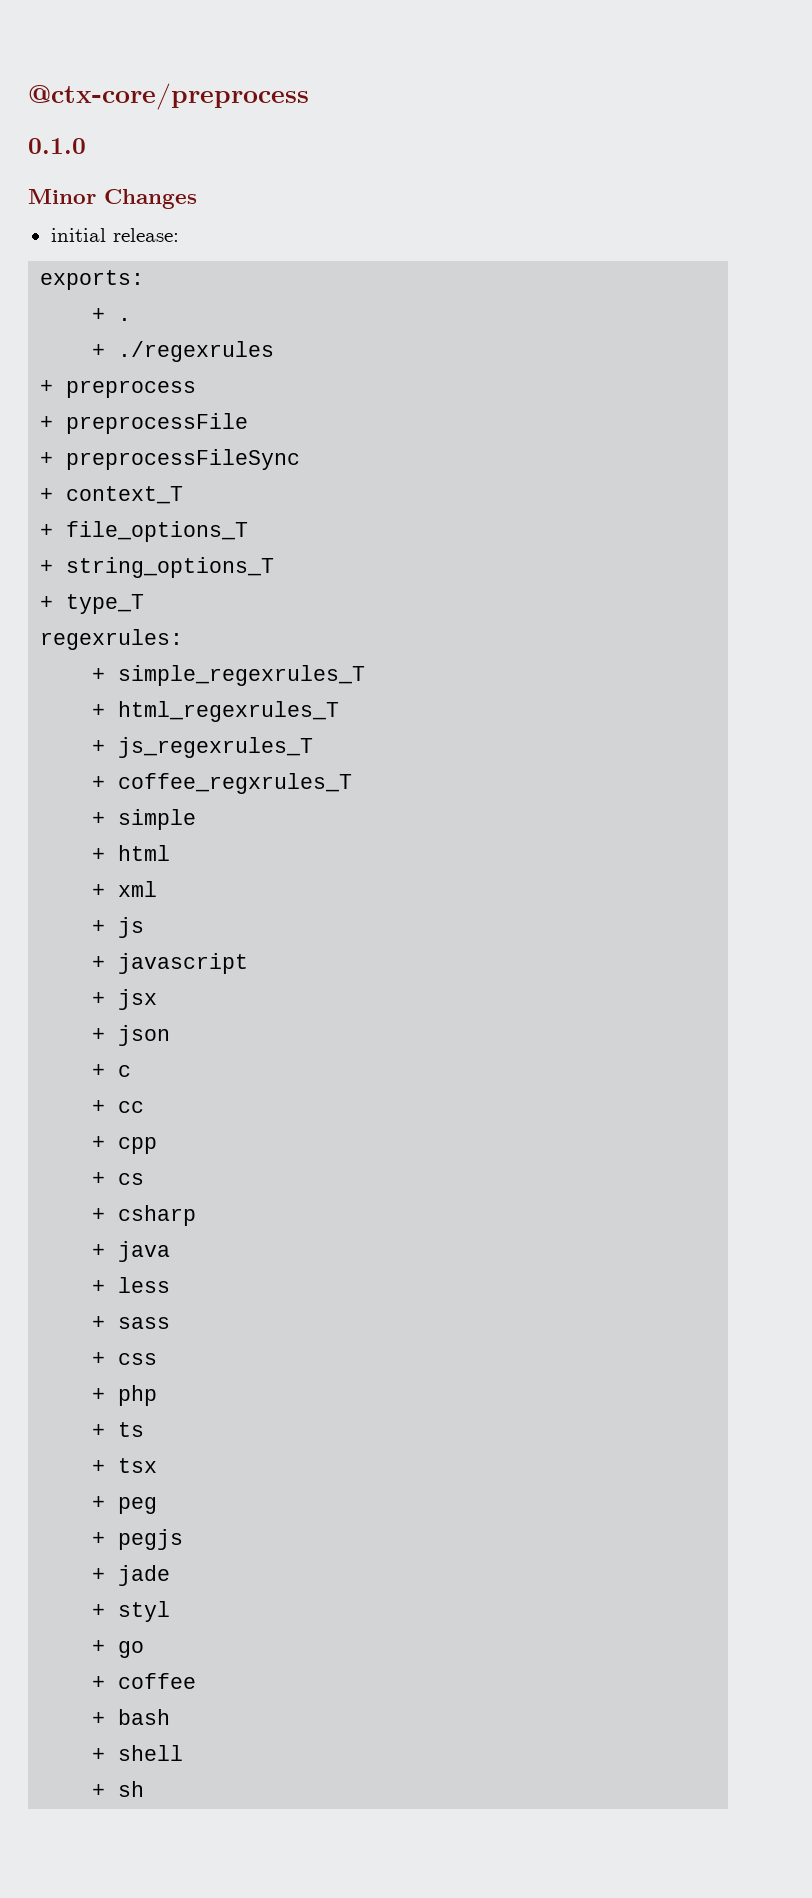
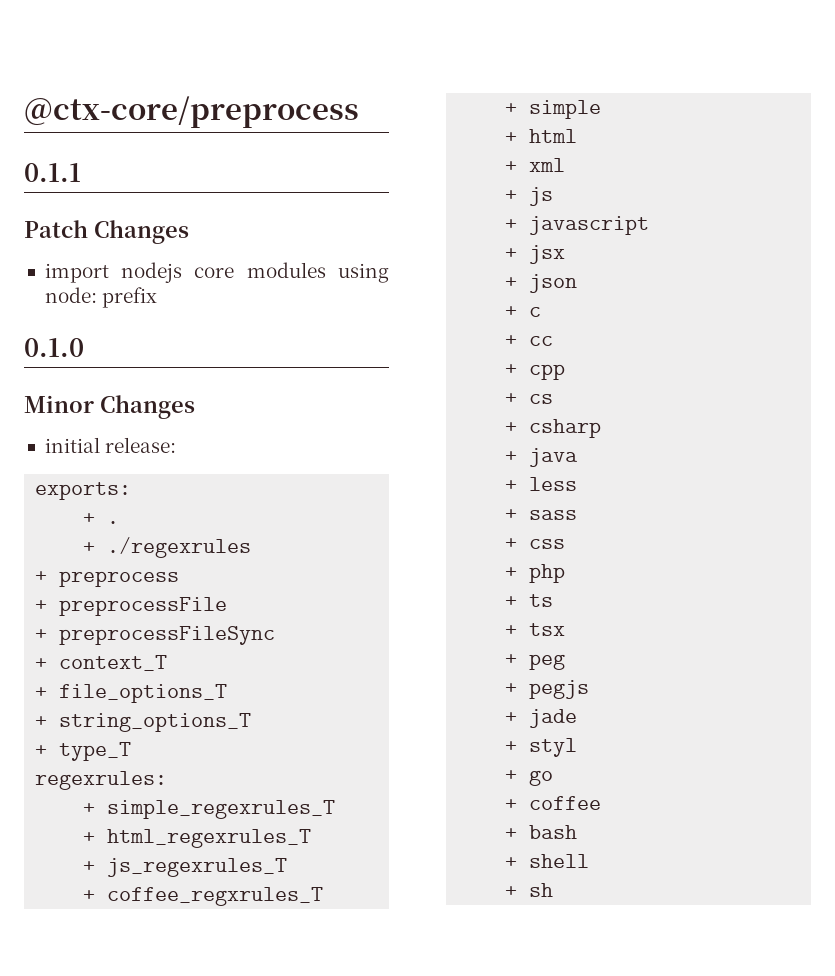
(309, 96) none -> [24,163,81,182] [24,220,189,244] [44,262,390,283] [44,287,158,308] // 0.1.1 // Patch Changes // import nodejs core modules using node: prefix

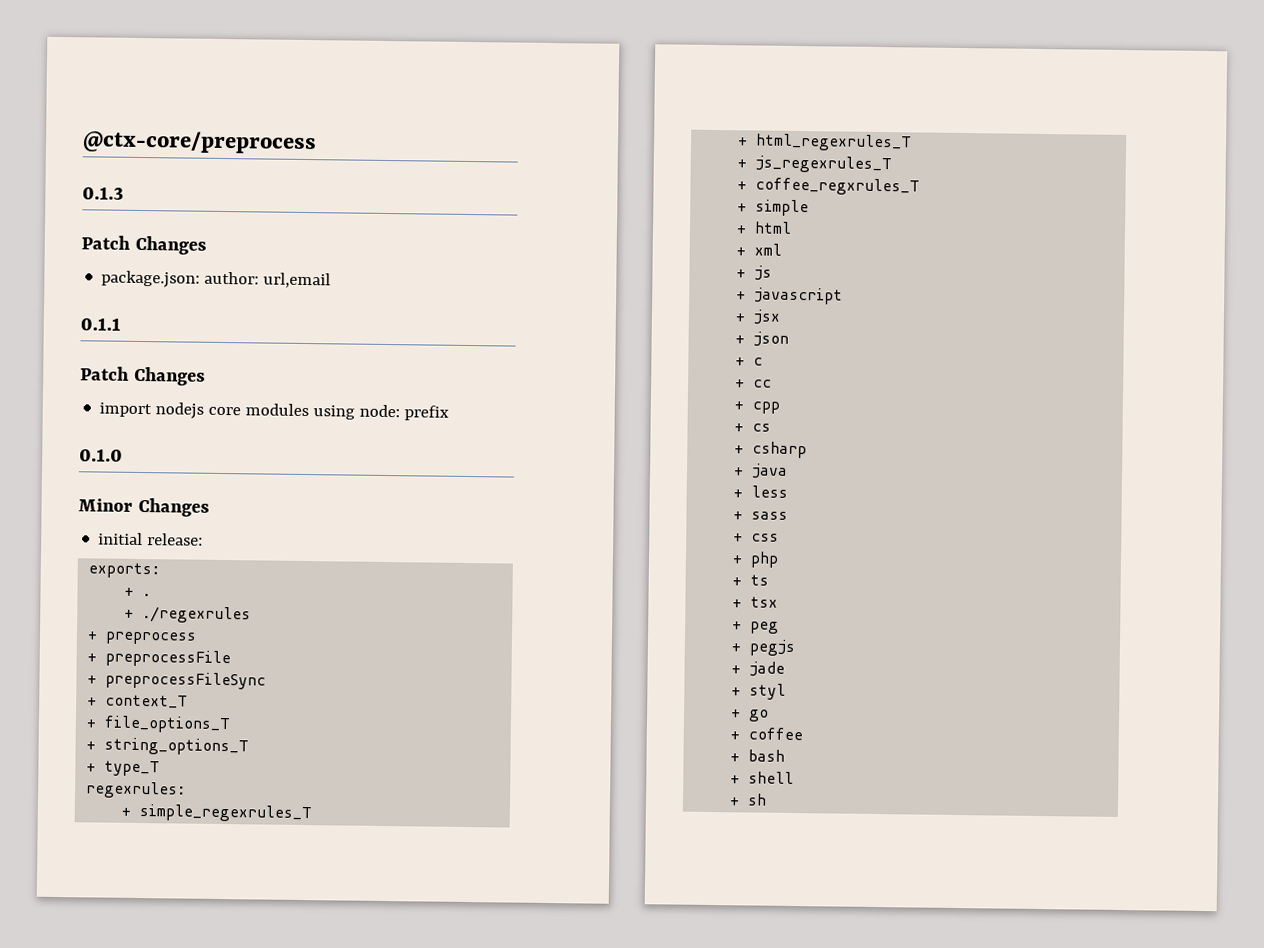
(359, 112) none -> [82,186,124,200] [81,235,207,255] [101,270,332,289] // 0.1.3 // Patch Changes // package.json: author: url,email

